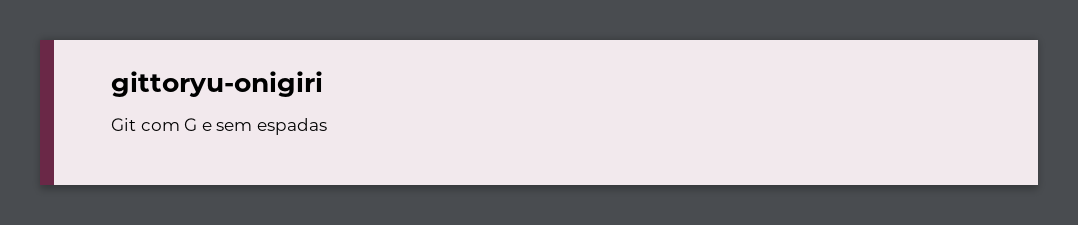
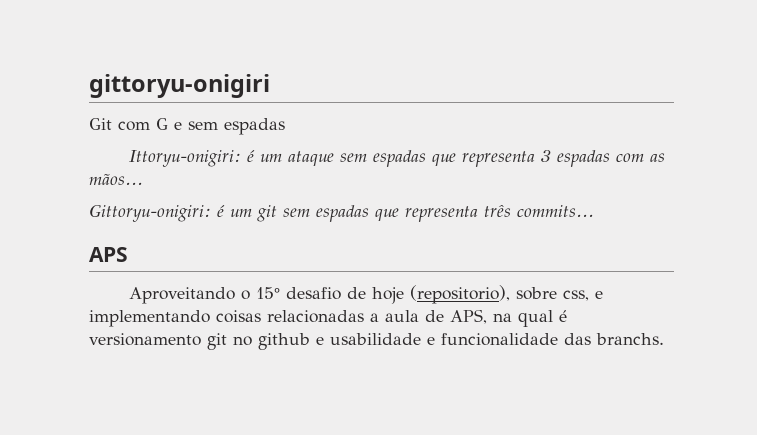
(327, 126) none -> [129,150,666,167] [89,174,143,185] [89,204,594,222] [89,247,128,262] [129,285,604,304] [89,309,567,327] [89,333,664,350] // Ittoryu-onigiri: é um ataque sem espadas que representa 3 espadas com as mãos... // Gittoryu-onigiri: é um git sem espadas que representa três commits... // APS // Aproveitando o 15° desafio de hoje (repositorio), sobre css, e implementando coisas relacionadas a aula de APS, na qual é versionamento git no github e usabilidade e funcionalidade das branchs.

